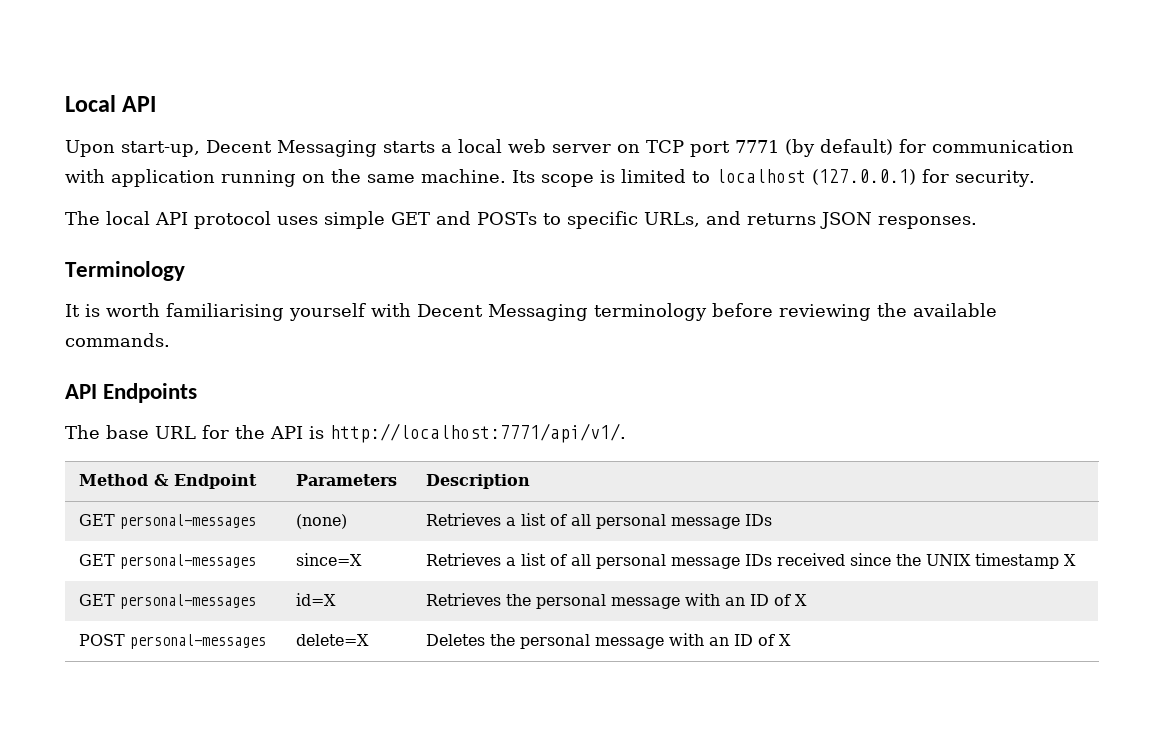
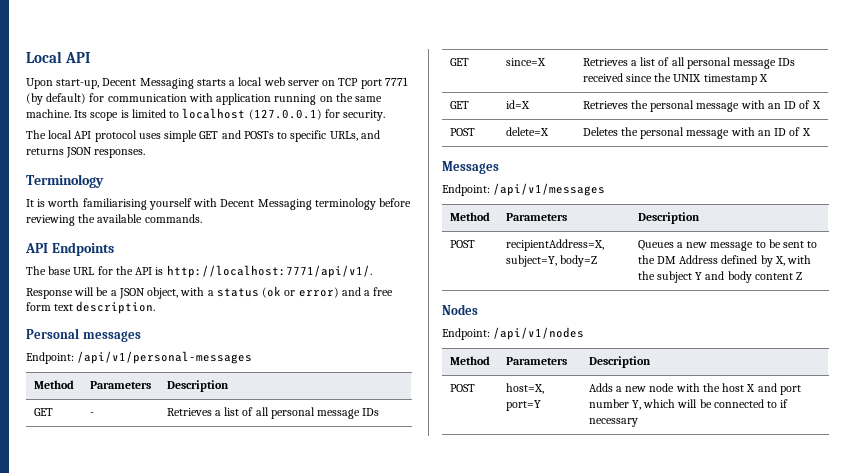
[79,474,258,489] // Method & Endpoint -> [26,286,394,299] [26,301,156,314] [26,328,141,342] [26,351,253,364] [33,380,74,389] // Response will be a JSON object, with a status (ok or error) and a free form text description. // Personal messages // Endpoint: /api/v1/personal-messages // Method
[120,514,257,529] [296,514,348,529] personal-messages | (none) -> [89,412,94,416] | -
[120,554,257,569] personal-messages -> (469, 62) none
[120,594,257,609] personal-messages -> (469, 105) none
[130,634,267,649] personal-messages -> (475, 132) none
(792, 640) none -> [442,161,499,174] [442,183,606,196] [449,212,490,221] [505,213,567,221] [637,212,700,224] [449,240,475,248] [505,239,604,251] [505,255,597,267] [637,239,818,251] [637,255,812,267] [637,271,803,283] [442,304,478,315] [442,327,585,340] [449,356,490,365] [505,357,567,365] [588,356,651,368] [449,384,475,392] [505,383,544,394] [505,400,541,411] [588,383,801,395] [588,399,789,410] [588,418,638,427] // Messages // Endpoint: /api/v1/messages // Method | Parameters | Description // POST | recipientAddress=X, subject=Y, body=Z | Queues a new message to be sent to the DM Address defined by X, with the subject Y and body content Z // Nodes // Endpoint: /api/v1/nodes // Method | Parameters | Description // POST | host=X, port=Y | Adds a new node with the host X and port number Y, which will be connected to if necessary

